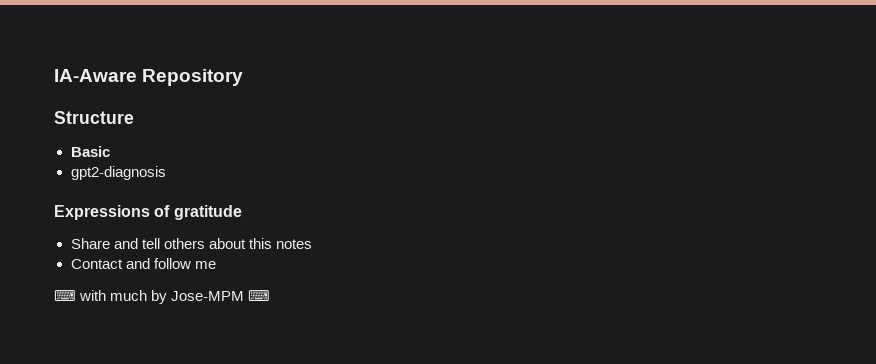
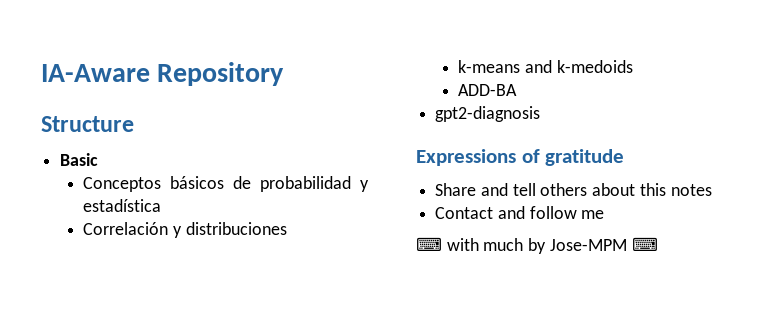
(110, 151) none -> [83,176,370,192] [83,199,162,212] [83,222,287,238] [458,60,633,73] [458,84,518,96] // Conceptos básicos de probabilidad y estadística // Correlación y distribuciones // k-means and k-medoids // ADD-BA

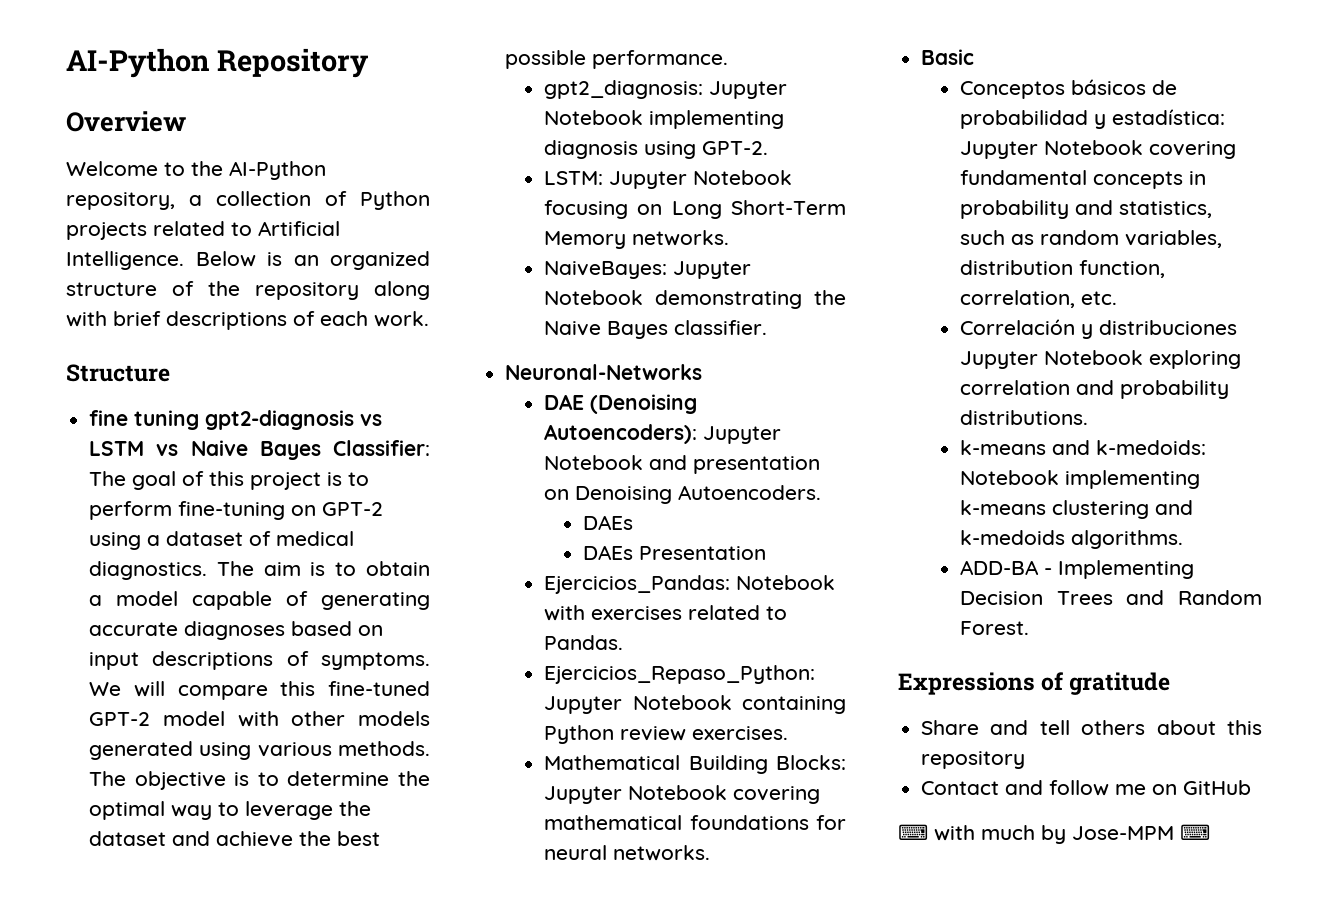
[41,64,150,82] IA-Aware -> [66,48,209,78] AI-Python
[41,116,134,132] Structure -> [66,111,186,132] [66,161,326,180] [66,191,430,210] [66,221,340,240] [66,251,430,270] [66,281,430,300] [66,311,429,330] [66,364,170,382] [89,410,383,430] [89,440,430,460] [89,471,370,490] [89,501,384,520] [89,531,355,550] [89,561,430,580] [89,591,430,610] [89,621,384,640] [89,651,430,670] [89,681,430,700] [89,711,430,727] [89,741,430,760] [89,771,430,790] [89,801,372,820] [89,831,381,847] [505,50,729,69] [544,80,788,99] [544,110,785,129] [544,140,769,159] [544,170,793,189] [544,200,846,219] [544,230,730,249] [544,261,752,279] [544,290,846,309] [544,320,768,339] [505,364,703,380] [544,394,698,414] [544,424,782,444] [544,455,821,474] [544,485,822,504] [583,515,634,530] [583,545,767,560] [544,575,836,594] [544,605,788,621] [544,635,624,650] [544,665,816,684] [544,695,846,714] [544,725,789,744] [544,755,846,774] [544,785,821,804] [544,815,846,830] [544,845,711,861] Overview // Welcome to the AI-Python repository, a collection of Python projects related to Artificial Intelligence. Below is an organized structure of the repository along with brief descriptions of each work. // Structure // fine tuning gpt2-diagnosis vs LSTM vs Naive Bayes Classifier: The goal of this project is to perform fine-tuning on GPT-2 using a dataset of medical diagnostics. The aim is to obtain a model capable of generating accurate diagnoses based on input descriptions of symptoms. We will compare this fine-tuned GPT-2 model with other models generated using various methods. The objective is to determine the optimal way to leverage the dataset and achieve the best possible performance. // gpt2_diagnosis: Jupyter Notebook implementing diagnosis using GPT-2. // LSTM: Jupyter Notebook focusing on Long Short-Term Memory networks. // NaiveBayes: Jupyter Notebook demonstrating the Naive Bayes classifier. // Neuronal-Networks // DAE (Denoising Autoencoders): Jupyter Notebook and presentation on Denoising Autoencoders. // DAEs // DAEs Presentation // Ejercicios_Pandas: Notebook with exercises related to Pandas. // Ejercicios_Repaso_Python: Jupyter Notebook containing Python review exercises. // Mathematical Building Blocks: Jupyter Notebook covering mathematical foundations for neural networks.
[83,199,162,212] [83,222,287,238] [458,60,521,73] estadística // Correlación y distribuciones // k-means -> [1112,109,1226,125] [960,140,1237,159] [960,170,1207,189] [960,200,1213,219] [960,230,1223,248] [960,260,1166,278] [960,290,1118,308] [960,319,1238,339] [960,350,1242,369] [960,380,1230,399] [960,410,1089,425] [960,440,1207,455] [960,470,1201,489] [960,500,1150,519] estadística: Jupyter Notebook covering fundamental concepts in probability and statistics, such as random variables, distribution function, correlation, etc. // Correlación y distribuciones Jupyter Notebook exploring correlation and probability distributions. // k-means and k-medoids: Notebook implementing k-means clustering
(633, 66) none -> [1071,530,1184,549] algorithms.
[435,106,541,122] // gpt2-diagnosis -> [1044,560,1195,579] [960,590,1262,605] [960,621,1030,635] - Implementing Decision Trees and Random Forest.
[670,184,712,196] notes -> [921,751,1026,769] repository
(605, 214) none -> [1152,780,1252,795] on GitHub

